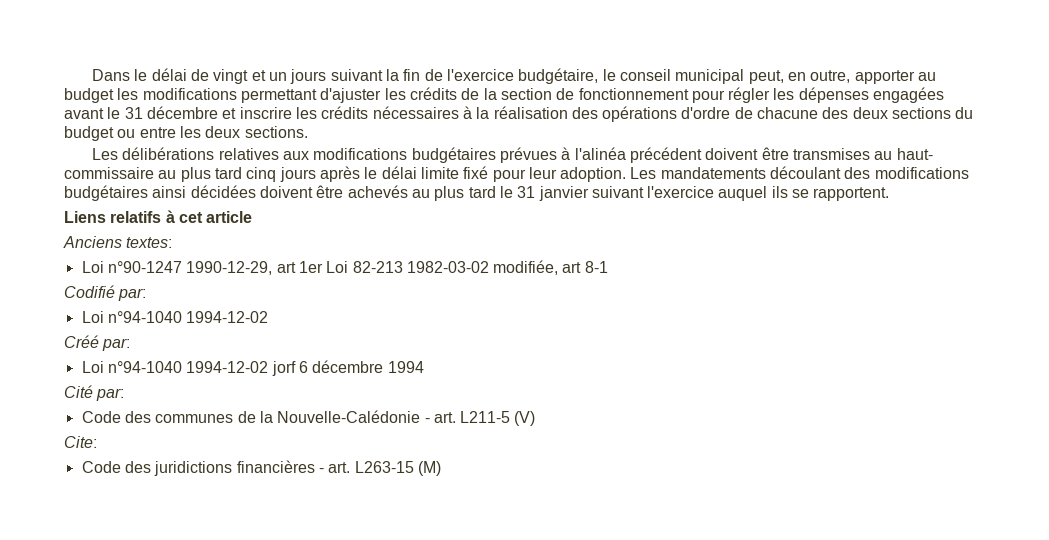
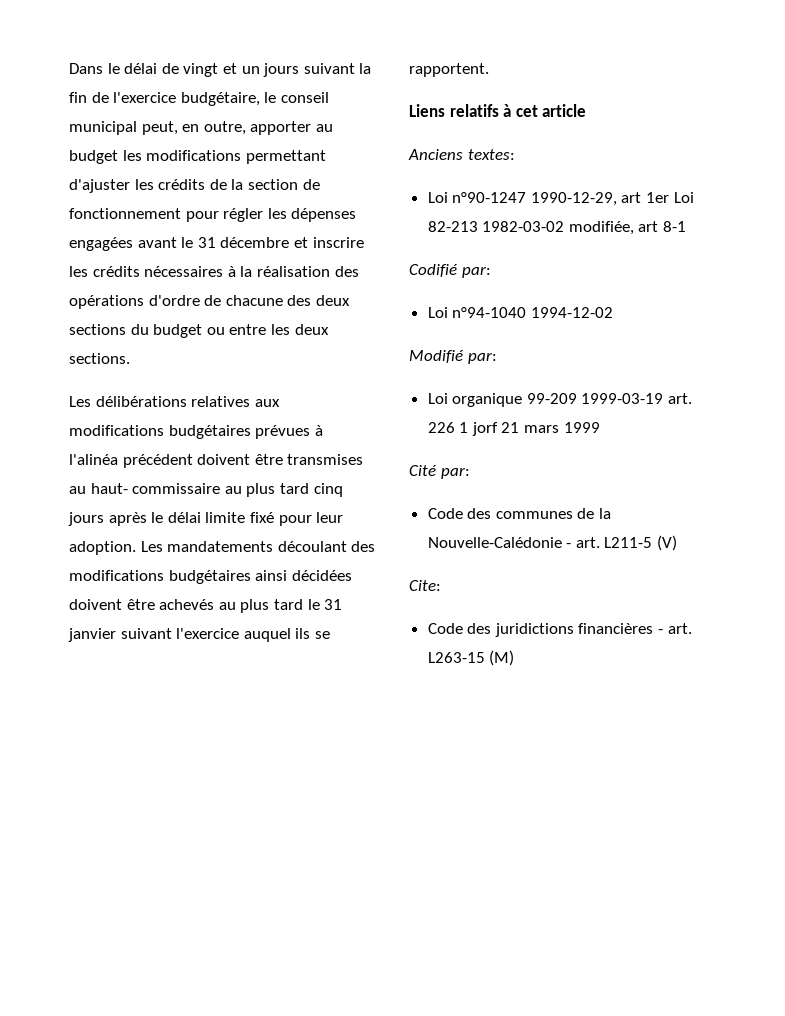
[64,335,131,351] [81,360,424,376] Créé par: // Loi n°94-1040 1994-12-02 jorf 6 décembre 1994 -> [409,350,497,364] [427,393,693,407] [427,422,600,436] Modifié par: // Loi organique 99-209 1999-03-19 art. 226 1 jorf 21 mars 1999

